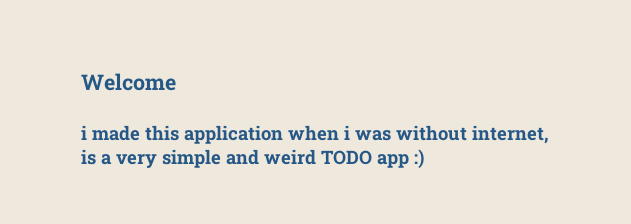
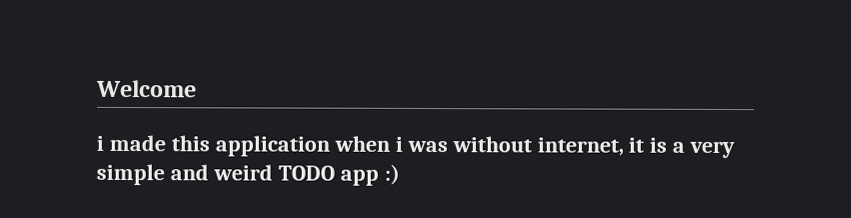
(549, 134) none -> [628,137,645,153] it

